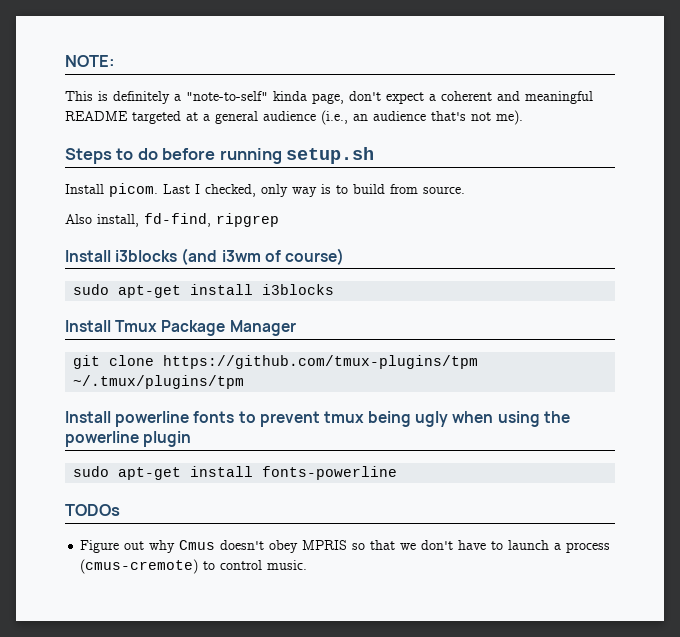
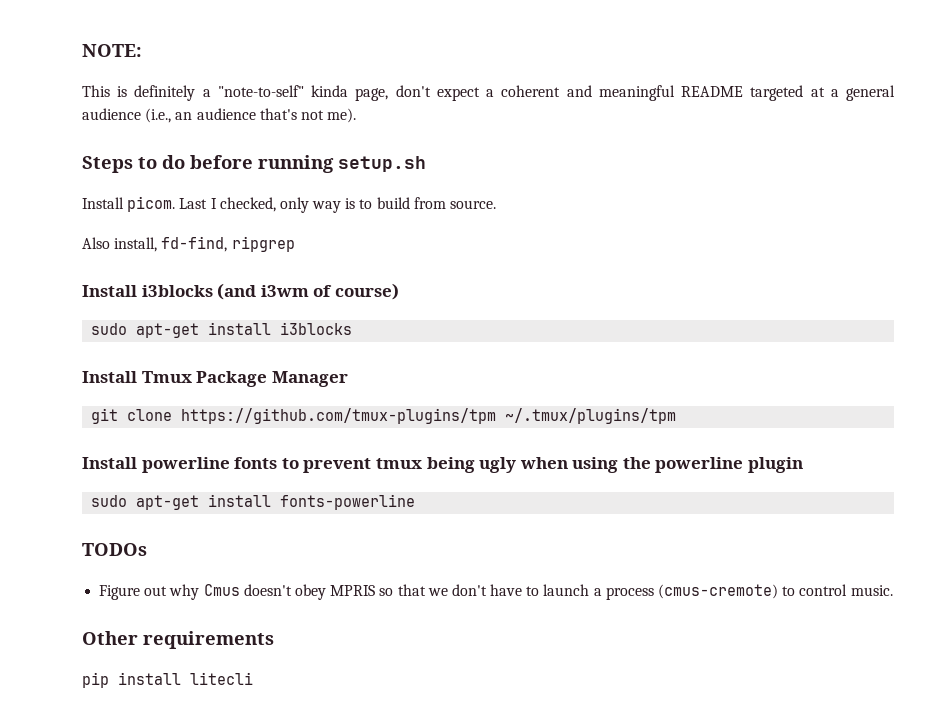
(308, 565) none -> [82,631,274,649] [82,672,253,688] // Other requirements // pip install litecli

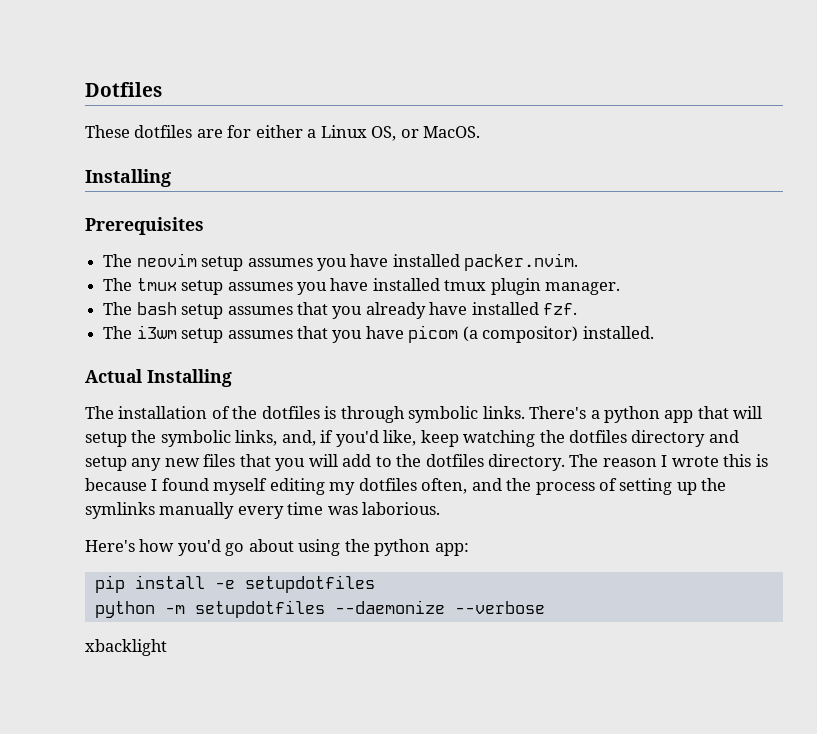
[82,44,142,57] [82,85,896,101] [82,108,357,123] [82,155,426,173] [82,196,497,213] [82,236,295,252] [82,283,399,300] [91,322,353,338] [82,371,348,387] [91,408,677,424] [82,457,804,473] [91,494,416,510] [82,543,147,556] [99,584,893,600] [82,631,274,649] [82,672,253,688] NOTE: // This is definitely a "note-to-self" kinda page, don't expect a coherent and meaningful README targeted at a general audience (i.e., an audience that's not me). // Steps to do before running setup.sh // Install picom. Last I checked, only way is to build from source. // Also install, fd-find, ripgrep // Install i3blocks (and i3wm of course) // sudo apt-get install i3blocks // Install Tmux Package Manager // git clone https://github.com/tmux-plugins/tpm ~/.tmux/plugins/tpm // Install powerline fonts to prevent tmux being ugly when using the powerline plugin // sudo apt-get install fonts-powerline // TODOs // Figure out why Cmus doesn't obey MPRIS so that we don't have to launch a process (cmus-cremote) to control music. // Other requirements // pip install litecli -> [85,82,162,97] [85,125,481,141] [85,169,171,187] [85,217,204,235] [103,253,579,271] [103,278,621,295] [103,302,578,319] [103,325,654,343] [85,369,232,387] [85,406,763,423] [85,430,739,447] [85,454,768,471] [85,478,727,495] [85,502,441,519] [85,539,469,556] [94,575,375,593] [94,600,545,618] [85,639,167,656] Dotfiles // These dotfiles are for either a Linux OS, or MacOS. // Installing // Prerequisites // The neovim setup assumes you have installed packer.nvim. // The tmux setup assumes you have installed tmux plugin manager. // The bash setup assumes that you already have installed fzf. // The i3wm setup assumes that you have picom (a compositor) installed. // Actual Installing // The installation of the dotfiles is through symbolic links. There's a python app that will setup the symbolic links, and, if you'd like, keep watching the dotfiles directory and setup any new files that you will add to the dotfiles directory. The reason I wrote this is because I found myself editing my dotfiles often, and the process of setting up the symlinks manually every time was laborious. // Here's how you'd go about using the python app: // pip install -e setupdotfiles // python -m setupdotfiles --daemonize --verbose // xbacklight

